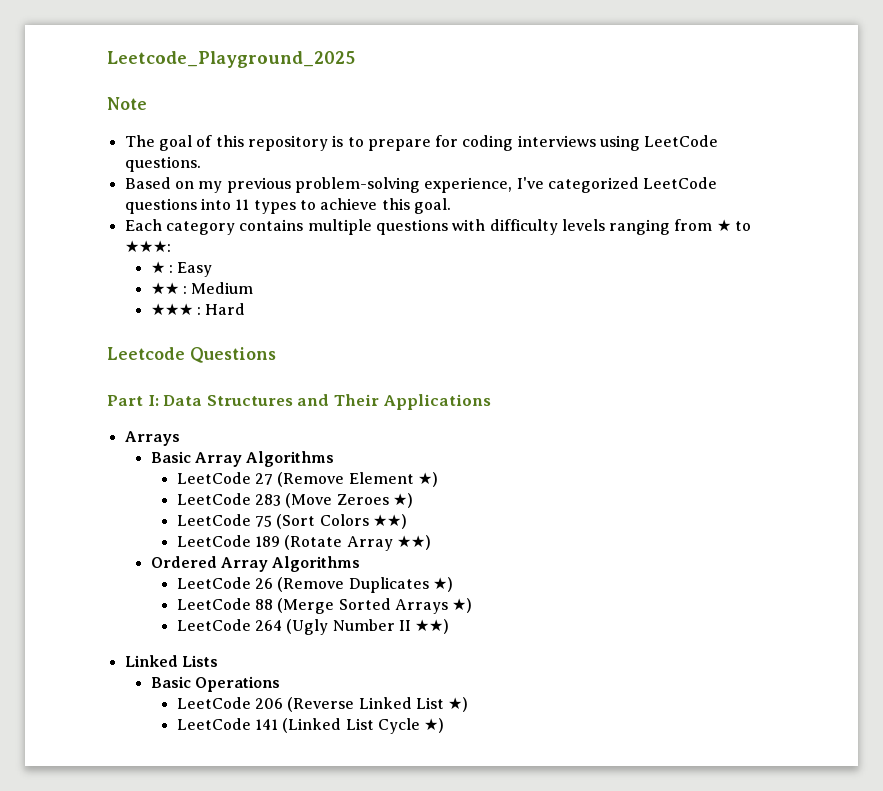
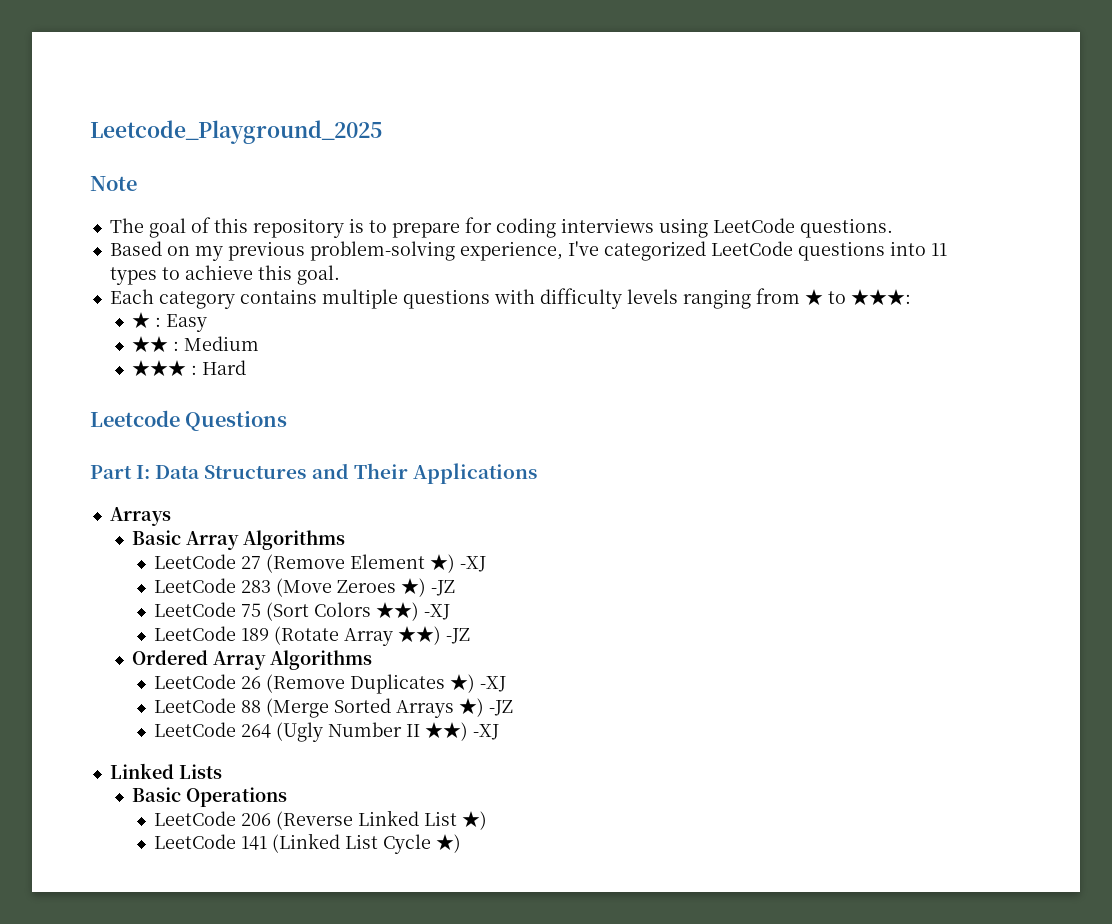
(439, 479) none -> [459,556,486,572] -XJ
(414, 500) none -> [430,580,455,596] -JZ
(408, 521) none -> [423,604,450,620] -XJ
(432, 542) none -> [445,628,470,644] -JZ
(454, 584) none -> [479,676,506,692] -XJ
(473, 605) none -> [488,700,513,716] -JZ
(450, 626) none -> [472,724,499,740] -XJ

